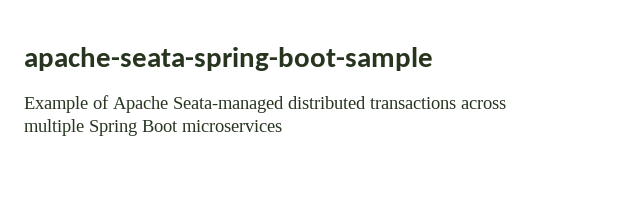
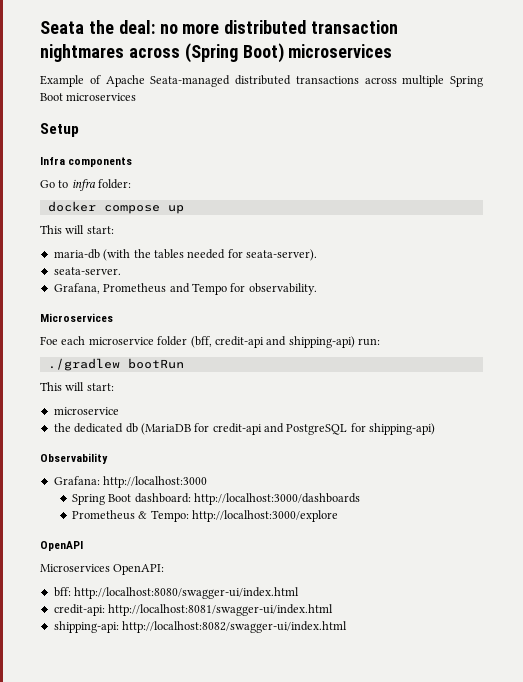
[24,47,433,71] apache-seata-spring-boot-sample -> [40,20,399,34] [40,43,393,63] Seata the deal: no more distributed transaction nightmares across (Spring Boot) microservices
(282, 126) none -> [40,123,79,137] [40,157,133,167] [40,179,132,191] [47,201,184,214] [40,225,114,234] [53,249,317,261] [53,267,121,275] [53,283,317,295] [40,313,113,322] [40,336,380,348] [47,358,184,371] [40,382,114,391] [53,407,119,415] [53,423,436,435] [40,453,108,464] [53,476,208,488] [71,493,361,505] [71,510,339,522] [40,541,83,551] [40,564,165,575] [53,587,300,599] [53,604,334,616] [53,621,348,633] // Setup // Infra components // Go to infra folder: // docker compose up // This will start: // maria-db (with the tables needed for seata-server). // seata-server. // Grafana, Prometheus and Tempo for observability. // Microservices // Foe each microservice folder (bff, credit-api and shipping-api) run: // ./gradlew bootRun // This will start: // microservice // the dedicated db (MariaDB for credit-api and PostgreSQL for shipping-api) // Observability // Grafana: http://localhost:3000 // Spring Boot dashboard: http://localhost:3000/dashboards // Prometheus & Tempo: http://localhost:3000/explore // OpenAPI // Microservices OpenAPI: // bff: http://localhost:8080/swagger-ui/index.html // credit-api: http://localhost:8081/swagger-ui/index.html // shipping-api: http://localhost:8082/swagger-ui/index.html

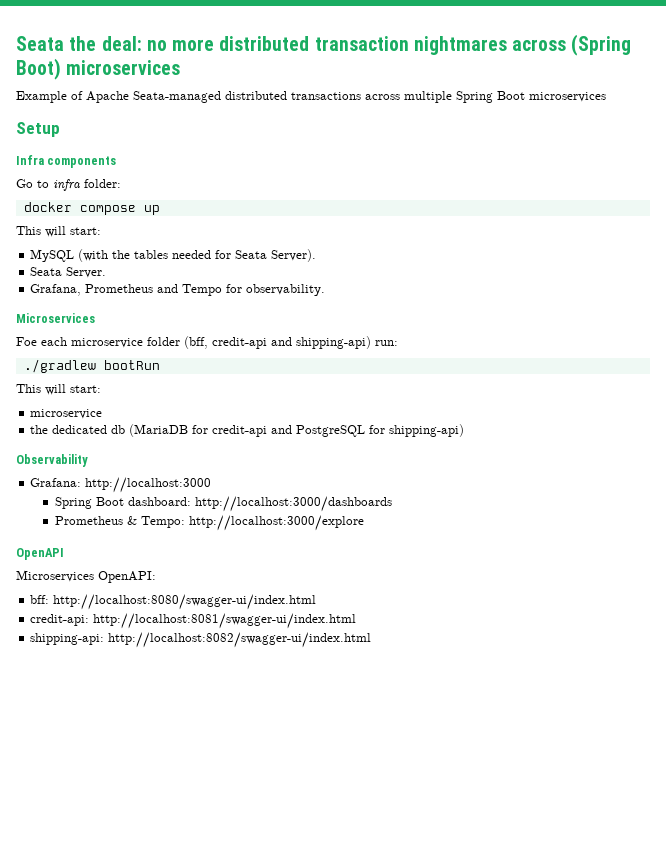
[53,249,100,259] maria-db -> [30,249,75,262] MySQL
[246,249,317,261] [53,267,121,275] seata-server). // seata-server. -> [235,249,317,262] [30,267,107,278] Seata Server). // Seata Server.

